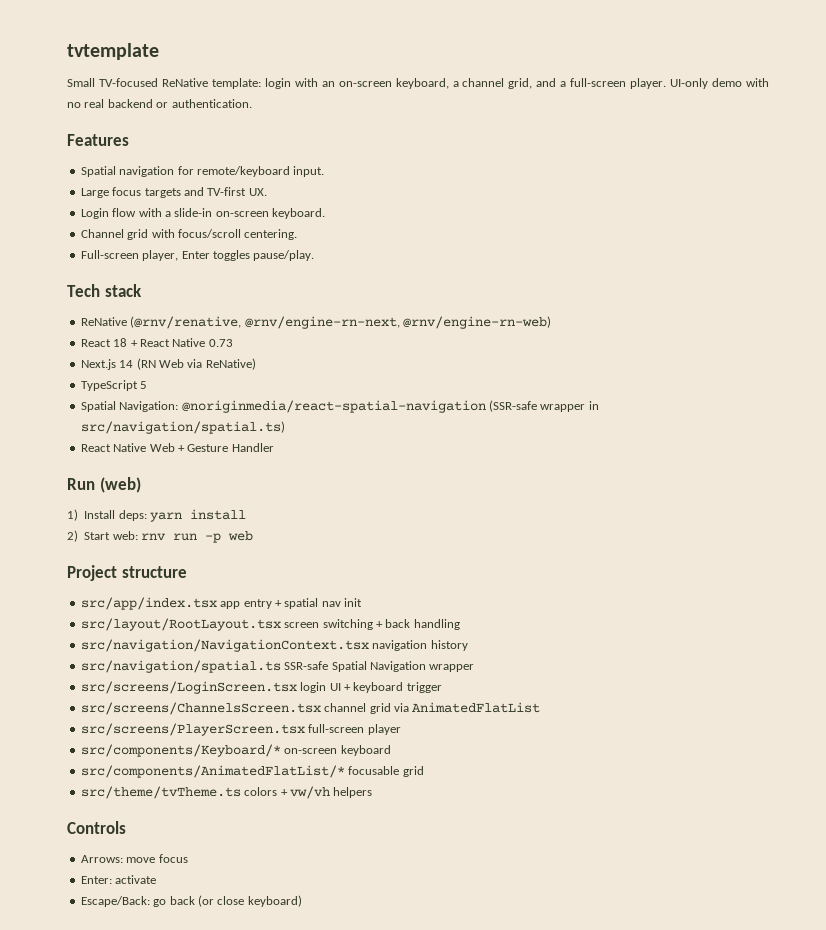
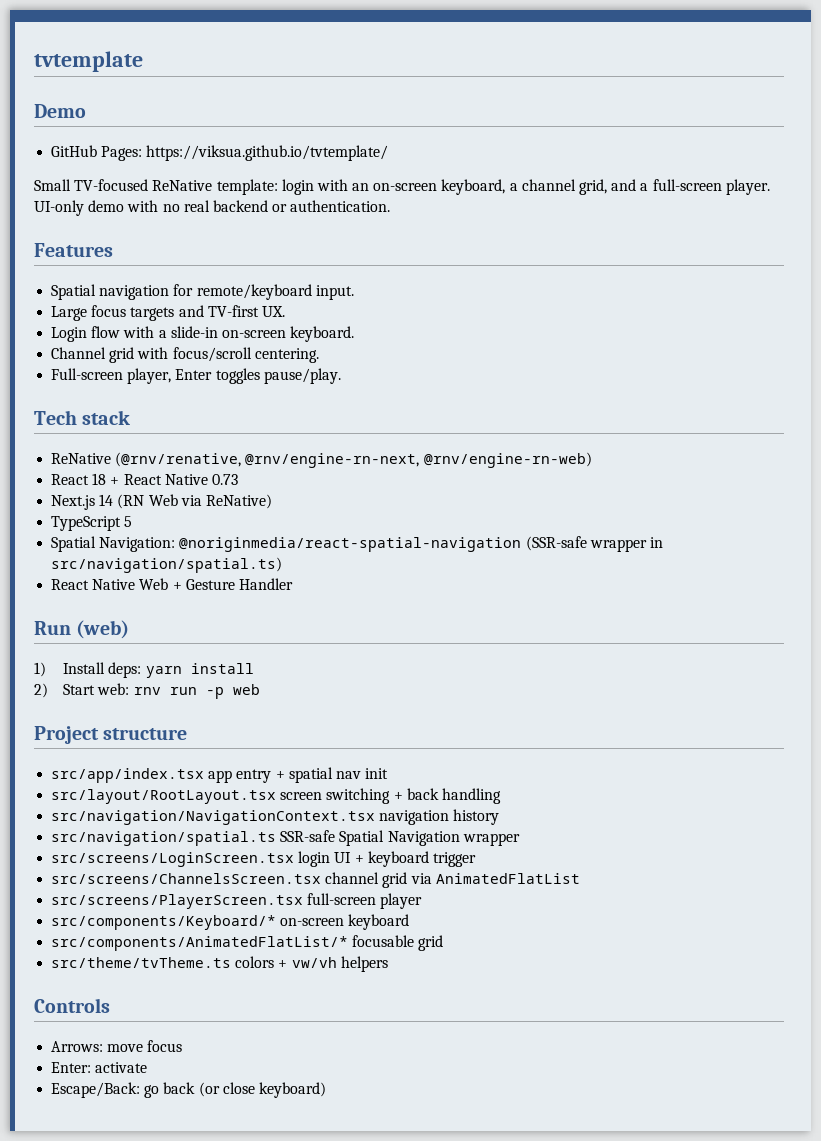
(159, 51) none -> [34,104,86,118] [51,145,389,161] // Demo // GitHub Pages: https://viksua.github.io/tvtemplate/

